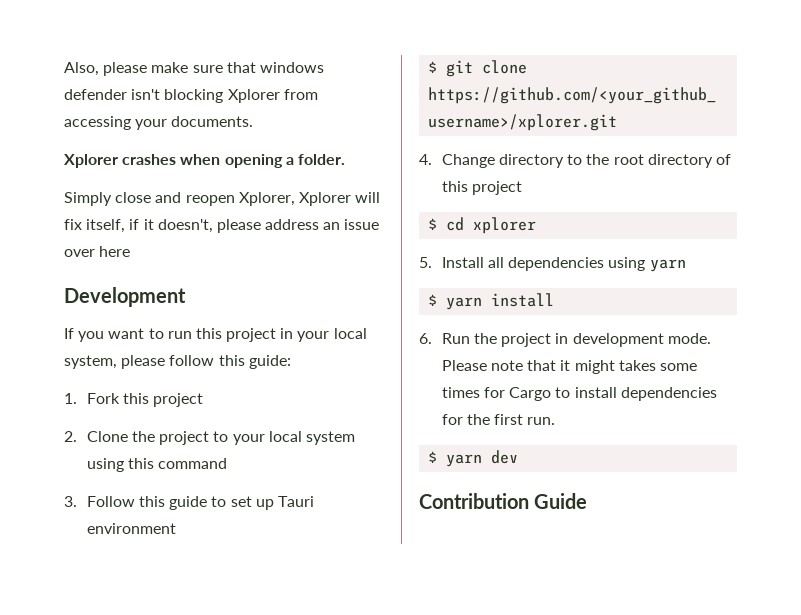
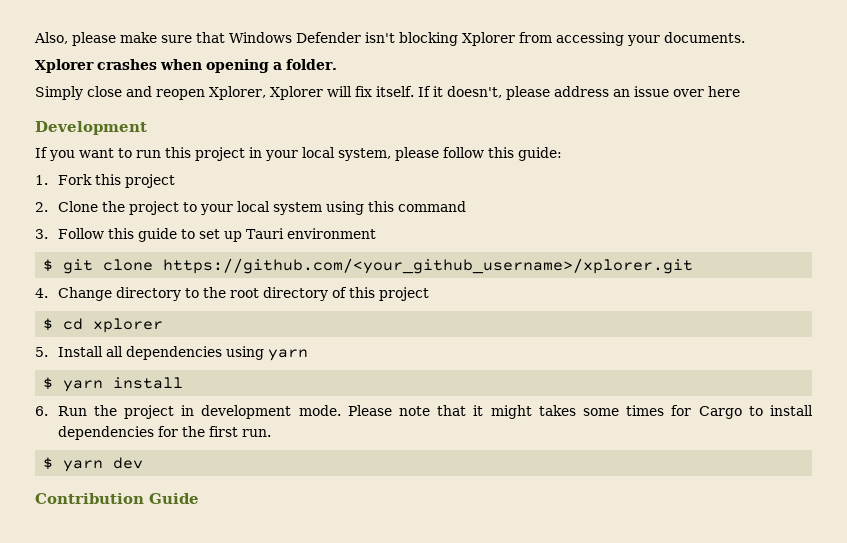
[259,62,324,73] [64,89,127,100] windows defender -> [229,32,361,43] Windows Defender
[86,219,140,233] itself, if -> [375,86,431,97] itself. If

